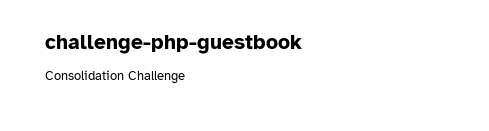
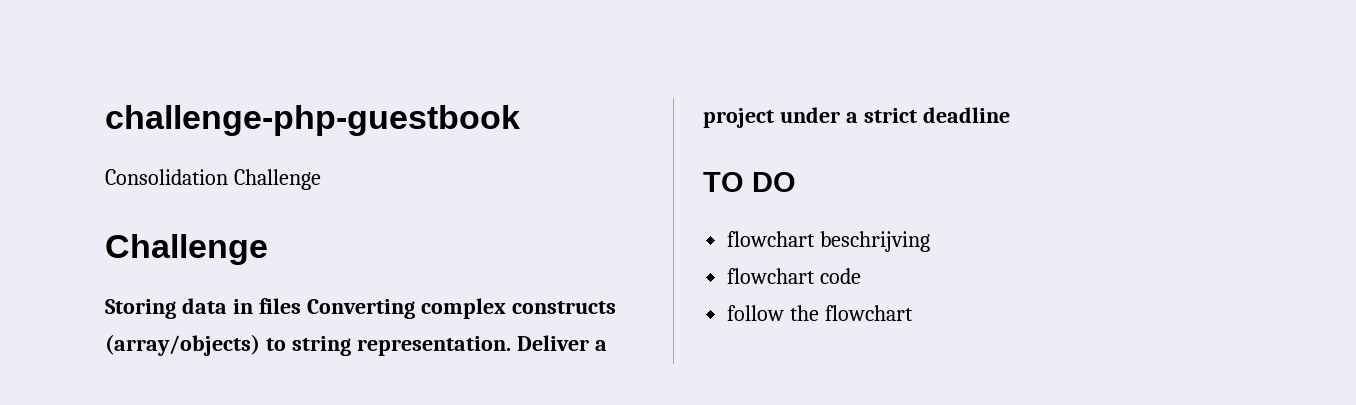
(185, 77) none -> [105,234,268,265] [105,298,616,319] [105,334,607,356] [703,107,1010,128] [703,172,796,192] [727,231,931,252] [727,268,862,284] [727,305,914,321] // Challenge // Storing data in files Converting complex constructs (array/objects) to string representation. Deliver a project under a strict deadline // TO DO // flowchart beschrijving // flowchart code // follow the flowchart

